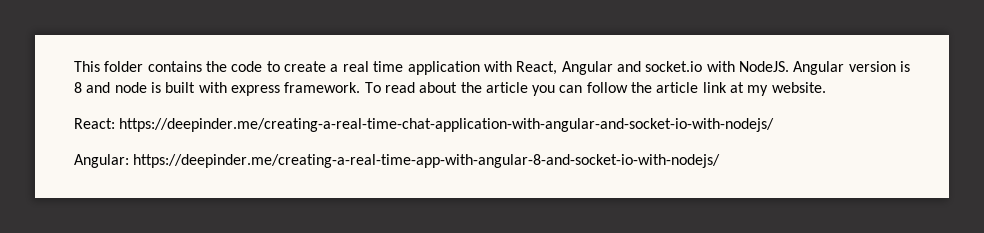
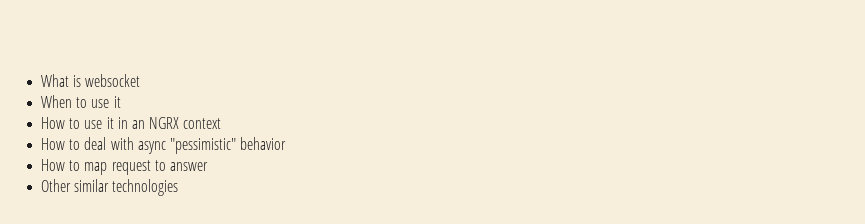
[74,61,911,75] [74,82,826,96] [74,118,775,132] [74,154,721,168] This folder contains the code to create a real time application with React, Angular and socket.io with NodeJS. Angular version is 8 and node is built with express framework. To read about the article you can follow the article link at my website. // React: https://deepinder.me/creating-a-real-time-chat-application-with-angular-and-socket-io-with-nodejs/ // Angular: https://deepinder.me/creating-a-real-time-app-with-angular-8-and-socket-io-with-nodejs/ -> [41,74,141,87] [41,95,121,108] [41,117,222,129] [41,137,287,154] [41,159,208,175] [41,179,179,196] What is websocket // When to use it // How to use it in an NGRX context // How to deal with async "pessimistic" behavior // How to map request to answer // Other similar technologies

